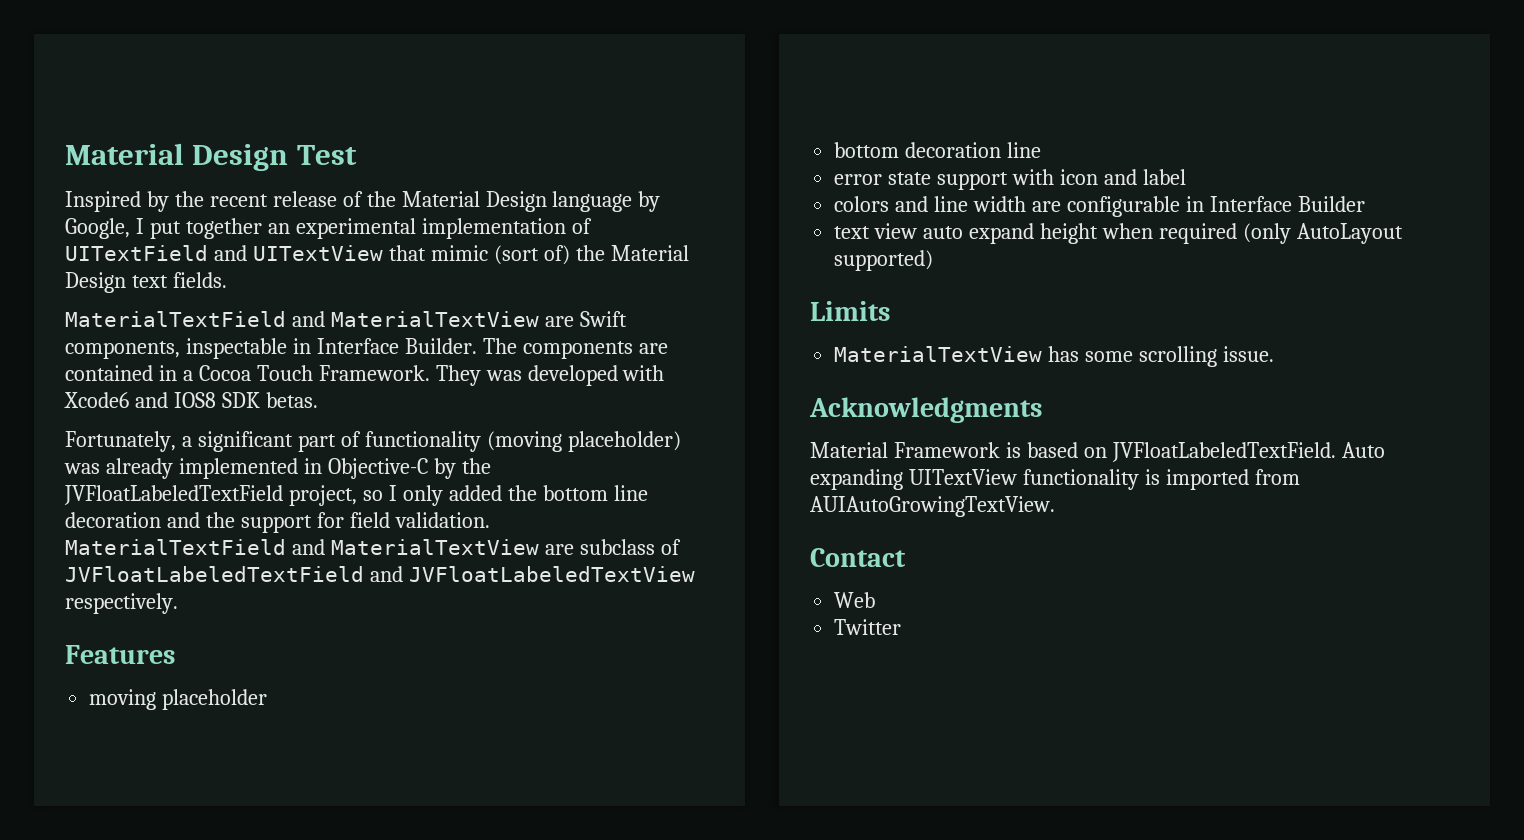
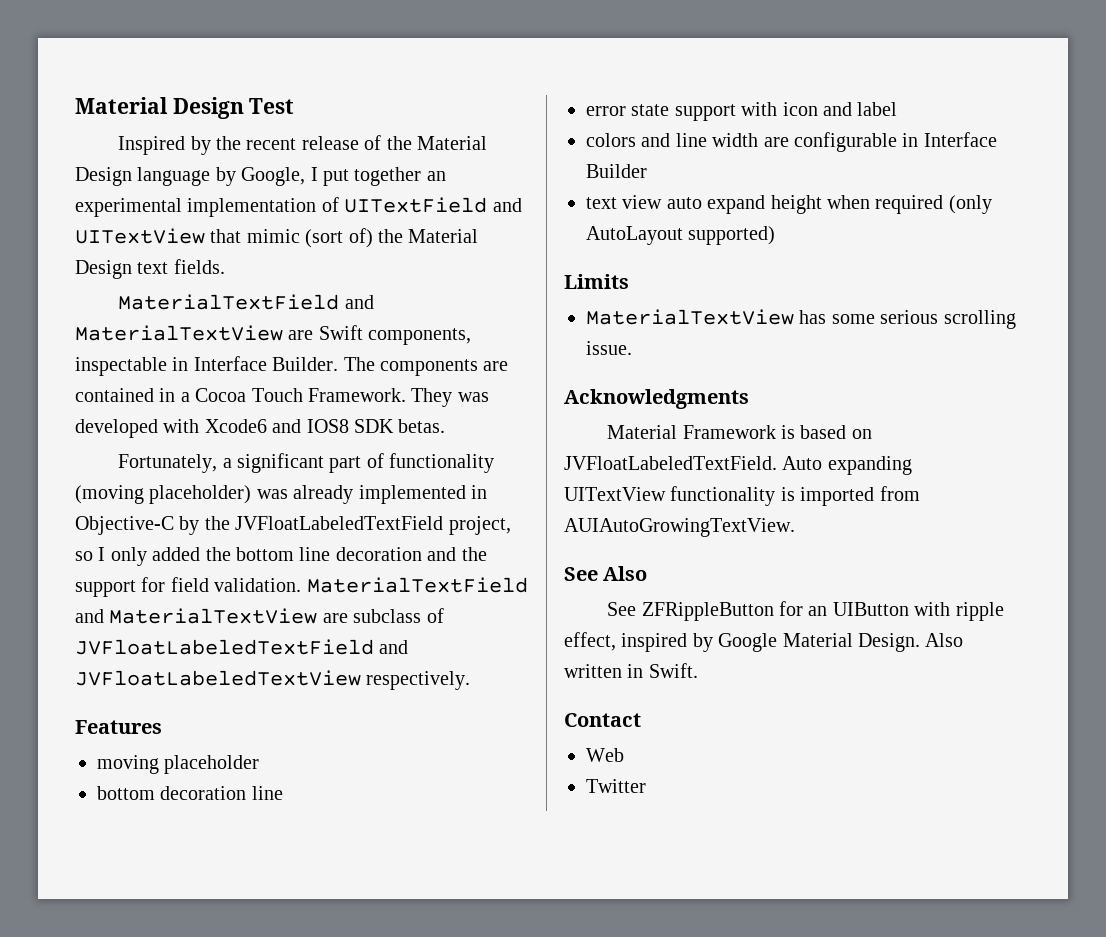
(1134, 356) none -> [880,310,939,324] serious
(1055, 506) none -> [564,566,648,581] [607,601,1004,621] [564,632,964,652] [564,663,698,678] // See Also // See ZFRippleButton for an UIButton with ripple effect, inspired by Google Material Design. Also written in Swift.

